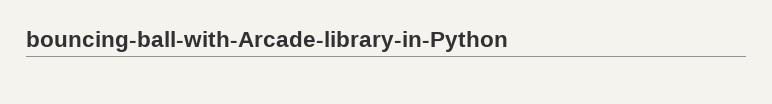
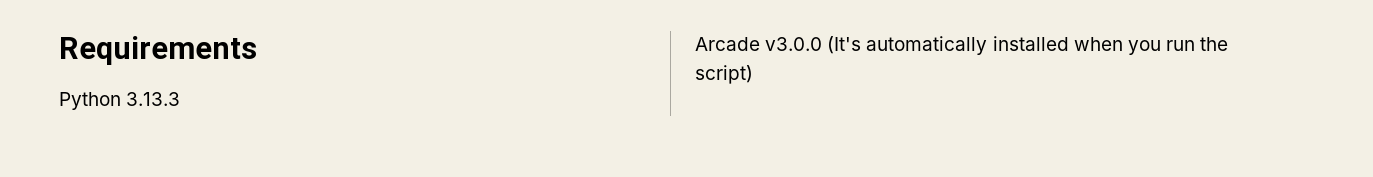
[26,31,508,52] bouncing-ball-with-Arcade-library-in-Python -> [59,36,257,65] [59,92,181,110] [695,36,1229,55] [695,65,753,84] Requirements // Python 3.13.3 // Arcade v3.0.0 (It's automatically installed when you run the script)

